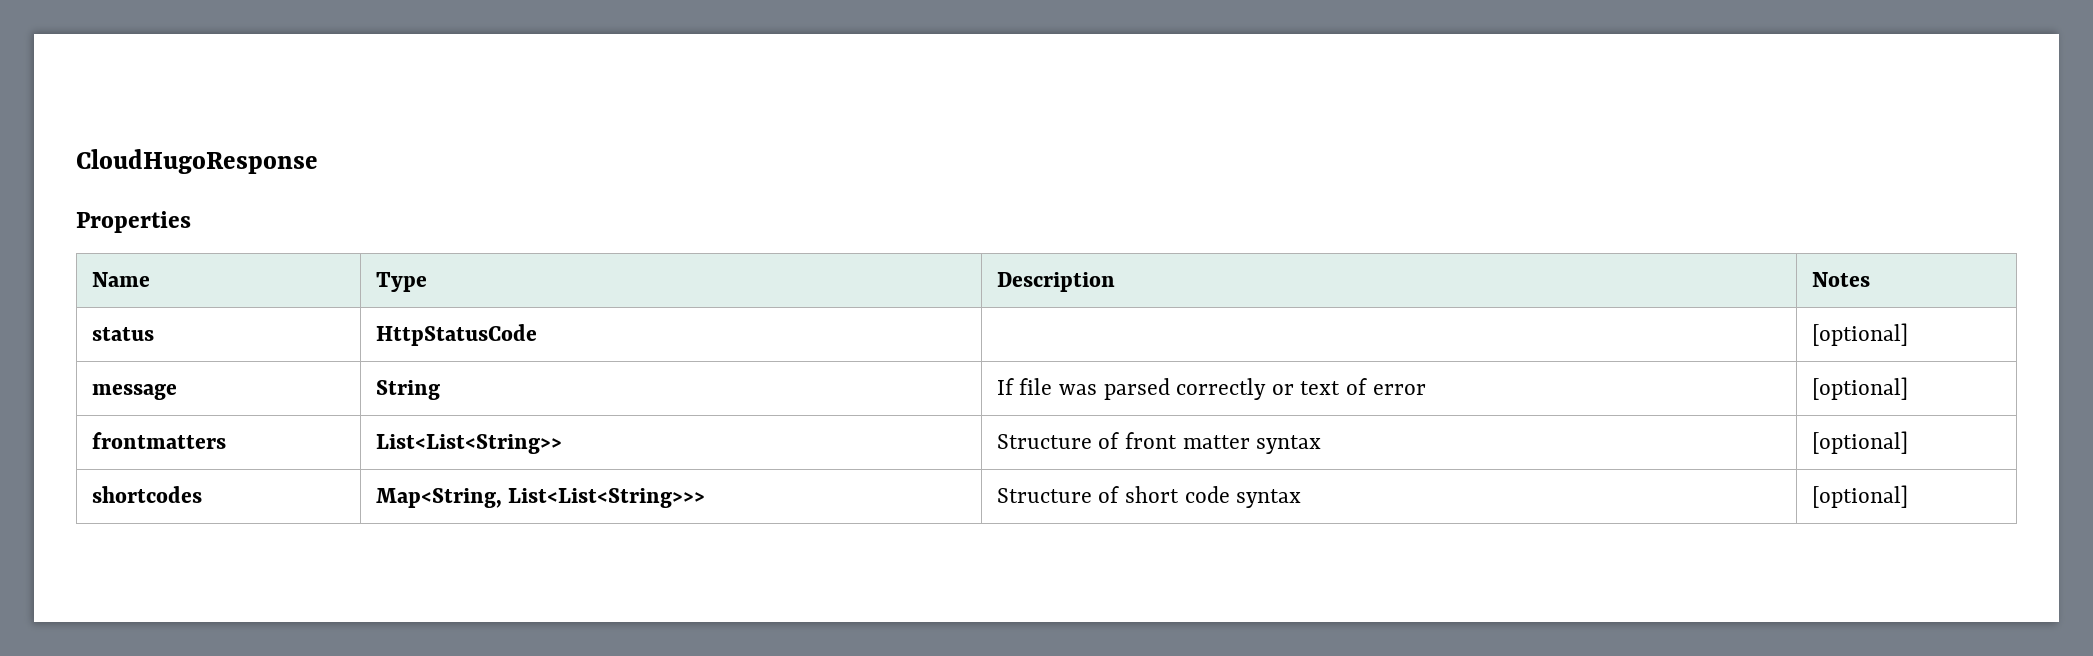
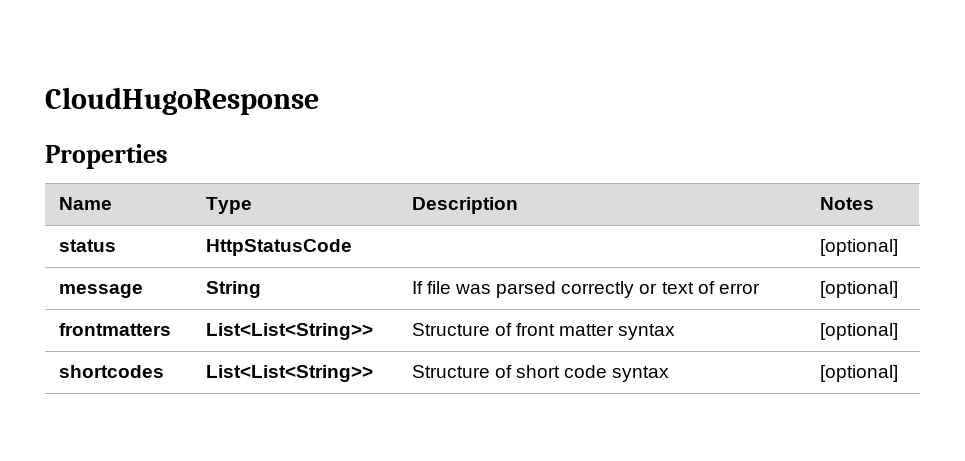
[375,488,706,508] Map<String, List<List<String>>> -> [205,365,373,382] List<List<String>>

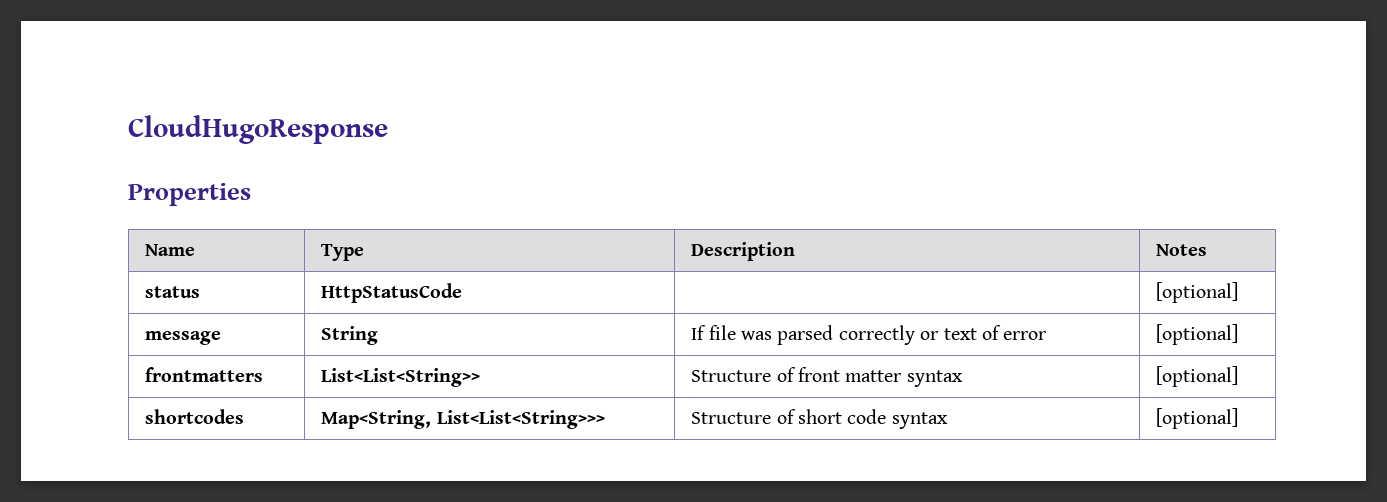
[205,365,373,382] List<List<String>> -> [321,410,605,429] Map<String, List<List<String>>>

